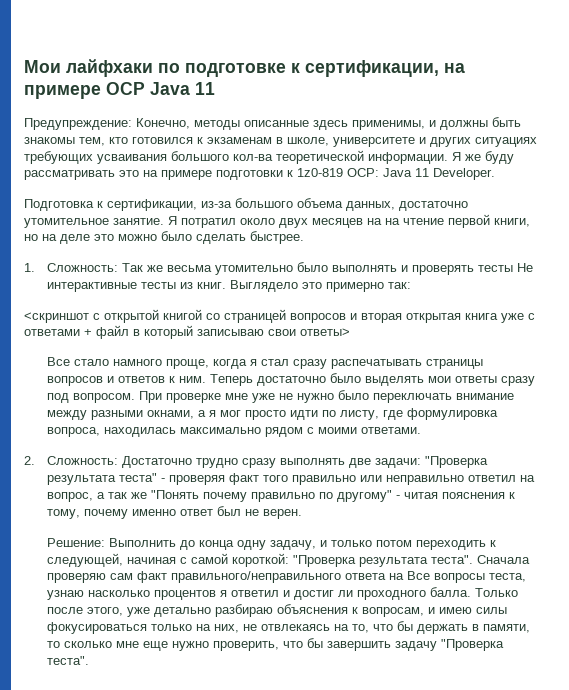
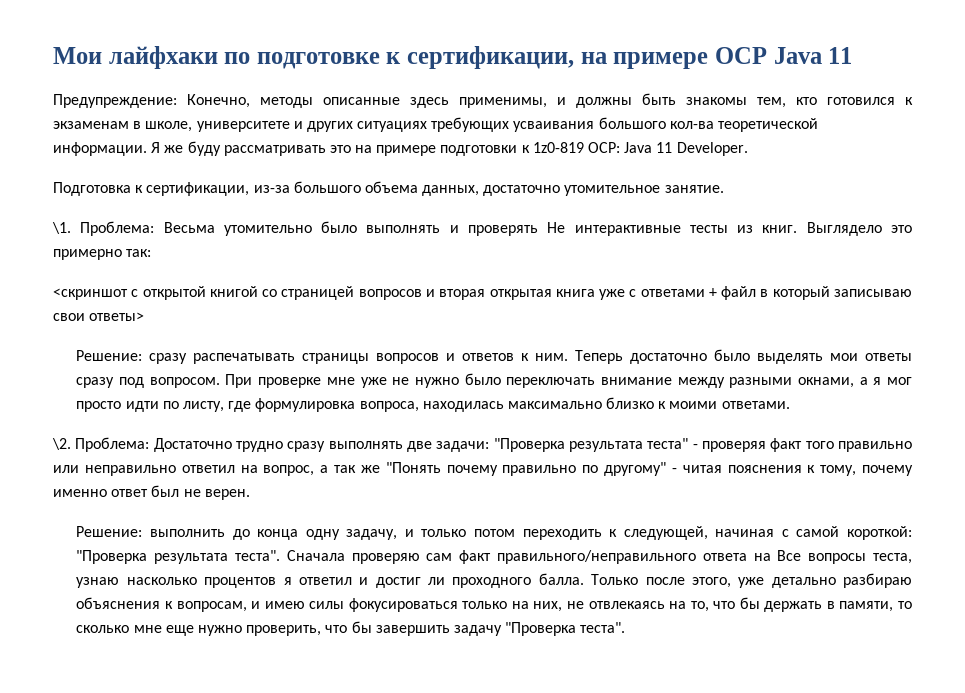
[168,214,530,228] [24,231,304,244] [24,263,212,272] Я потратил около двух месяцев на на чтение первой книги, но на деле это можно было сделать быстрее. // 1. Сложность: Так же весьма -> [52,221,215,236] // \1. Проблема: Весьма
[477,265,513,272] тесты -> (538, 230) none
[46,357,289,369] Все стало намного проще, когда я стал -> [76,350,143,361] Решение:
[264,427,314,437] рядом с -> [606,397,667,409] близко к
[24,456,118,465] 2. Сложность: -> [52,437,150,452] \2. Проблема:
[108,538,176,547] Выполнить -> [150,529,226,537] выполнить

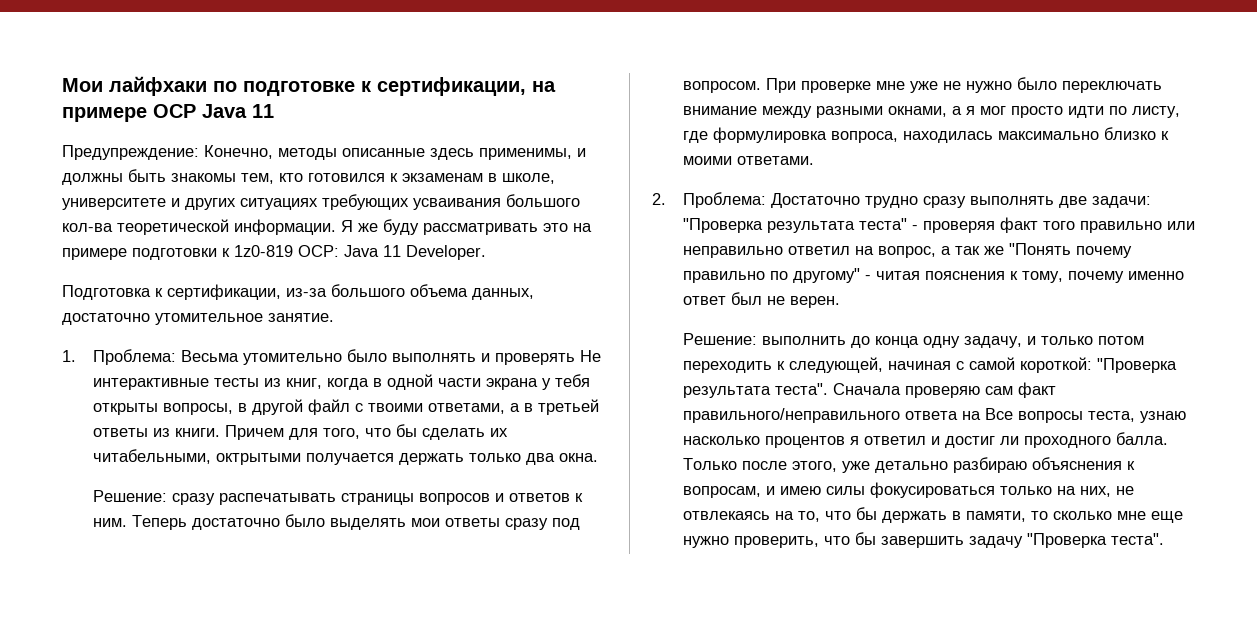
[52,222,71,234] \1. -> [62,350,76,362] 1.
[762,222,913,236] [53,249,152,260] [53,286,913,300] [53,312,145,321] книг. Выглядело это примерно так: // <скриншот с открытой книгой со страницей вопросов и вторая открытая книга уже с ответами + файл в который записываю свои ответы> -> [285,374,590,390] [92,399,599,415] [92,424,508,440] [92,449,598,465] книг, когда в одной части экрана у тебя открыты вопросы, в другой файл с твоими ответами, а в третьей ответы из книги. Причем для того, что бы сделать их читабельными, октрытыми получается держать только два окна.
[52,438,71,450] \2. -> [652,193,666,205] 2.

